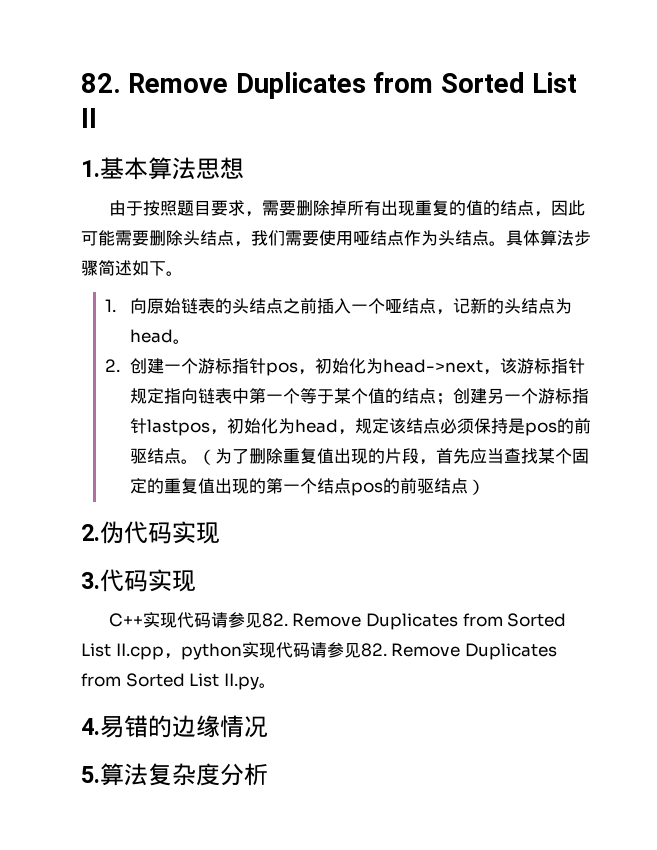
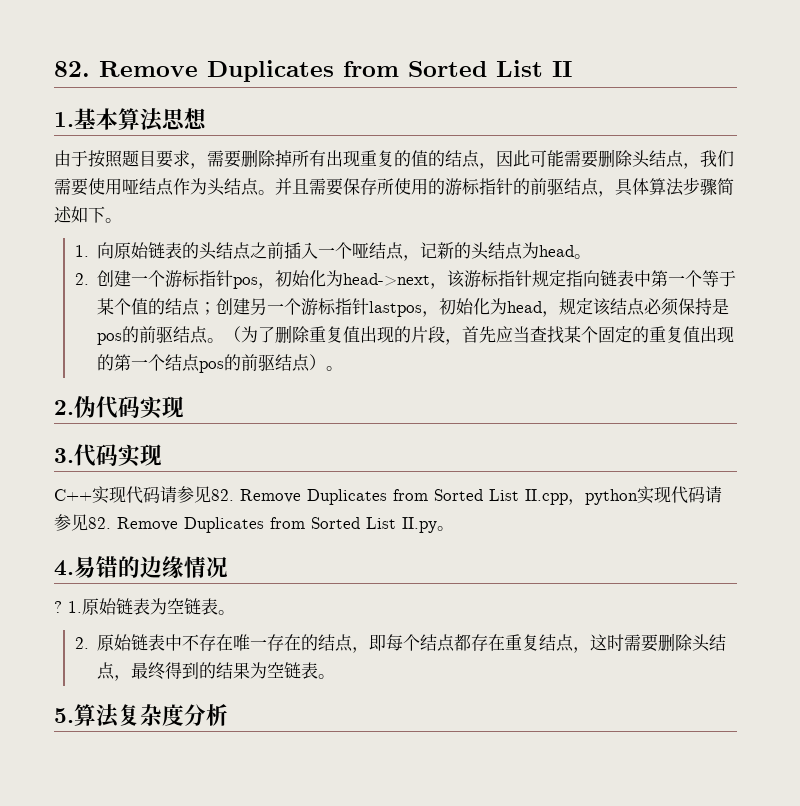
(506, 243) none -> [275,178,615,197] 并且需要保存所使用的游标指针的前驱结点，
(485, 487) none -> [326,366,344,371] 。
(268, 727) none -> [54,598,235,615] [74,633,727,653] [97,662,336,681] // ? 1.原始链表为空链表。 // 2.原始链表中不存在唯一存在的结点，即每个结点都存在重复结点，这时需要删除头结点，最终得到的结果为空链表。

